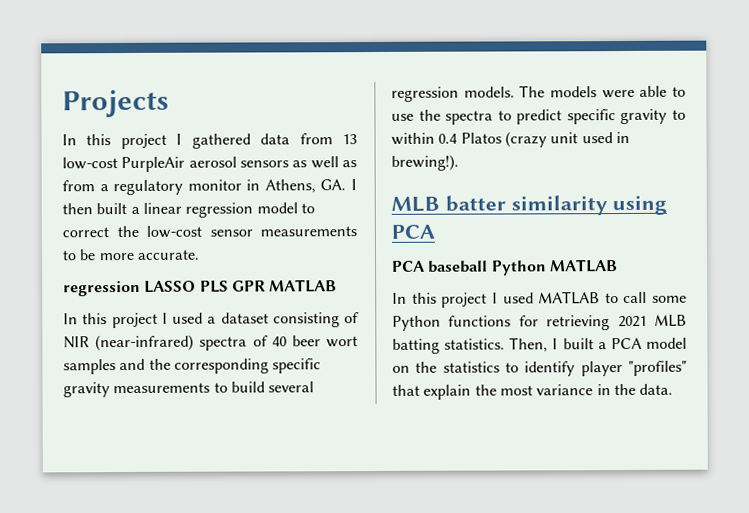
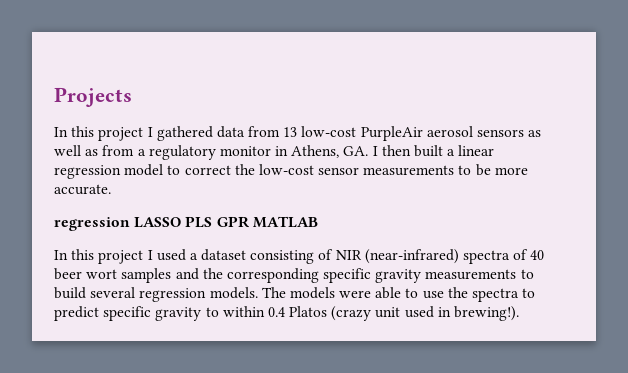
[391,195,668,216] [391,224,435,239] [392,259,618,276] [392,291,687,308] [392,314,687,331] [392,337,687,354] [392,360,687,377] [392,383,674,400] // MLB batter similarity using PCA // PCA baseball Python MATLAB // In this project I used MATLAB to call some Python functions for retrieving 2021 MLB batting statistics. Then, I built a PCA model on the statistics to identify player "profiles" that explain the most variance in the data. -> (520, 313) none

